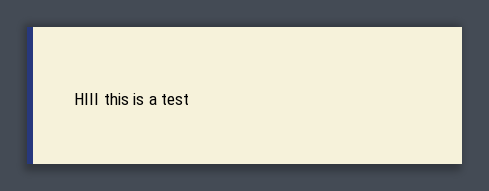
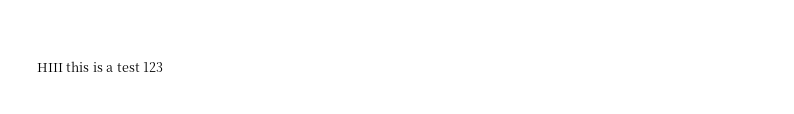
(190, 99) none -> [142,62,163,72] 123

